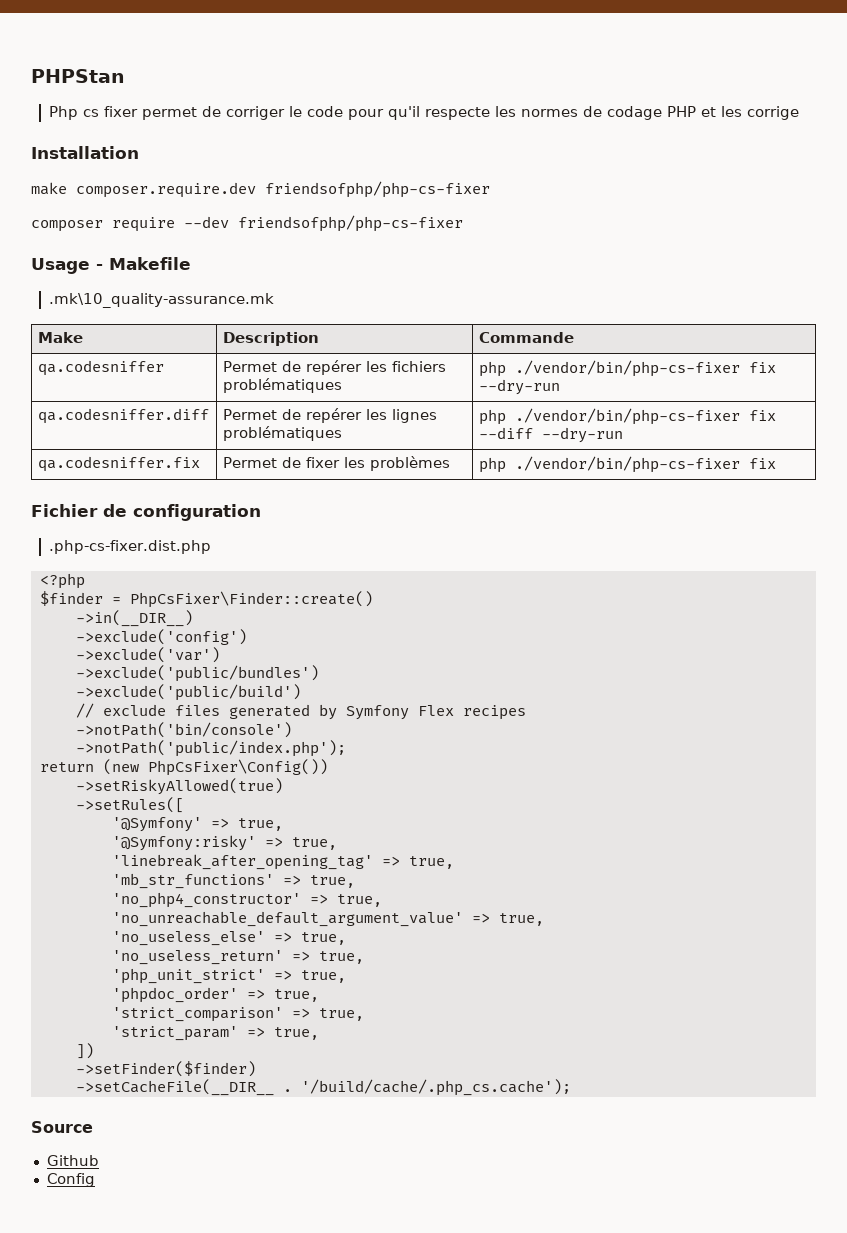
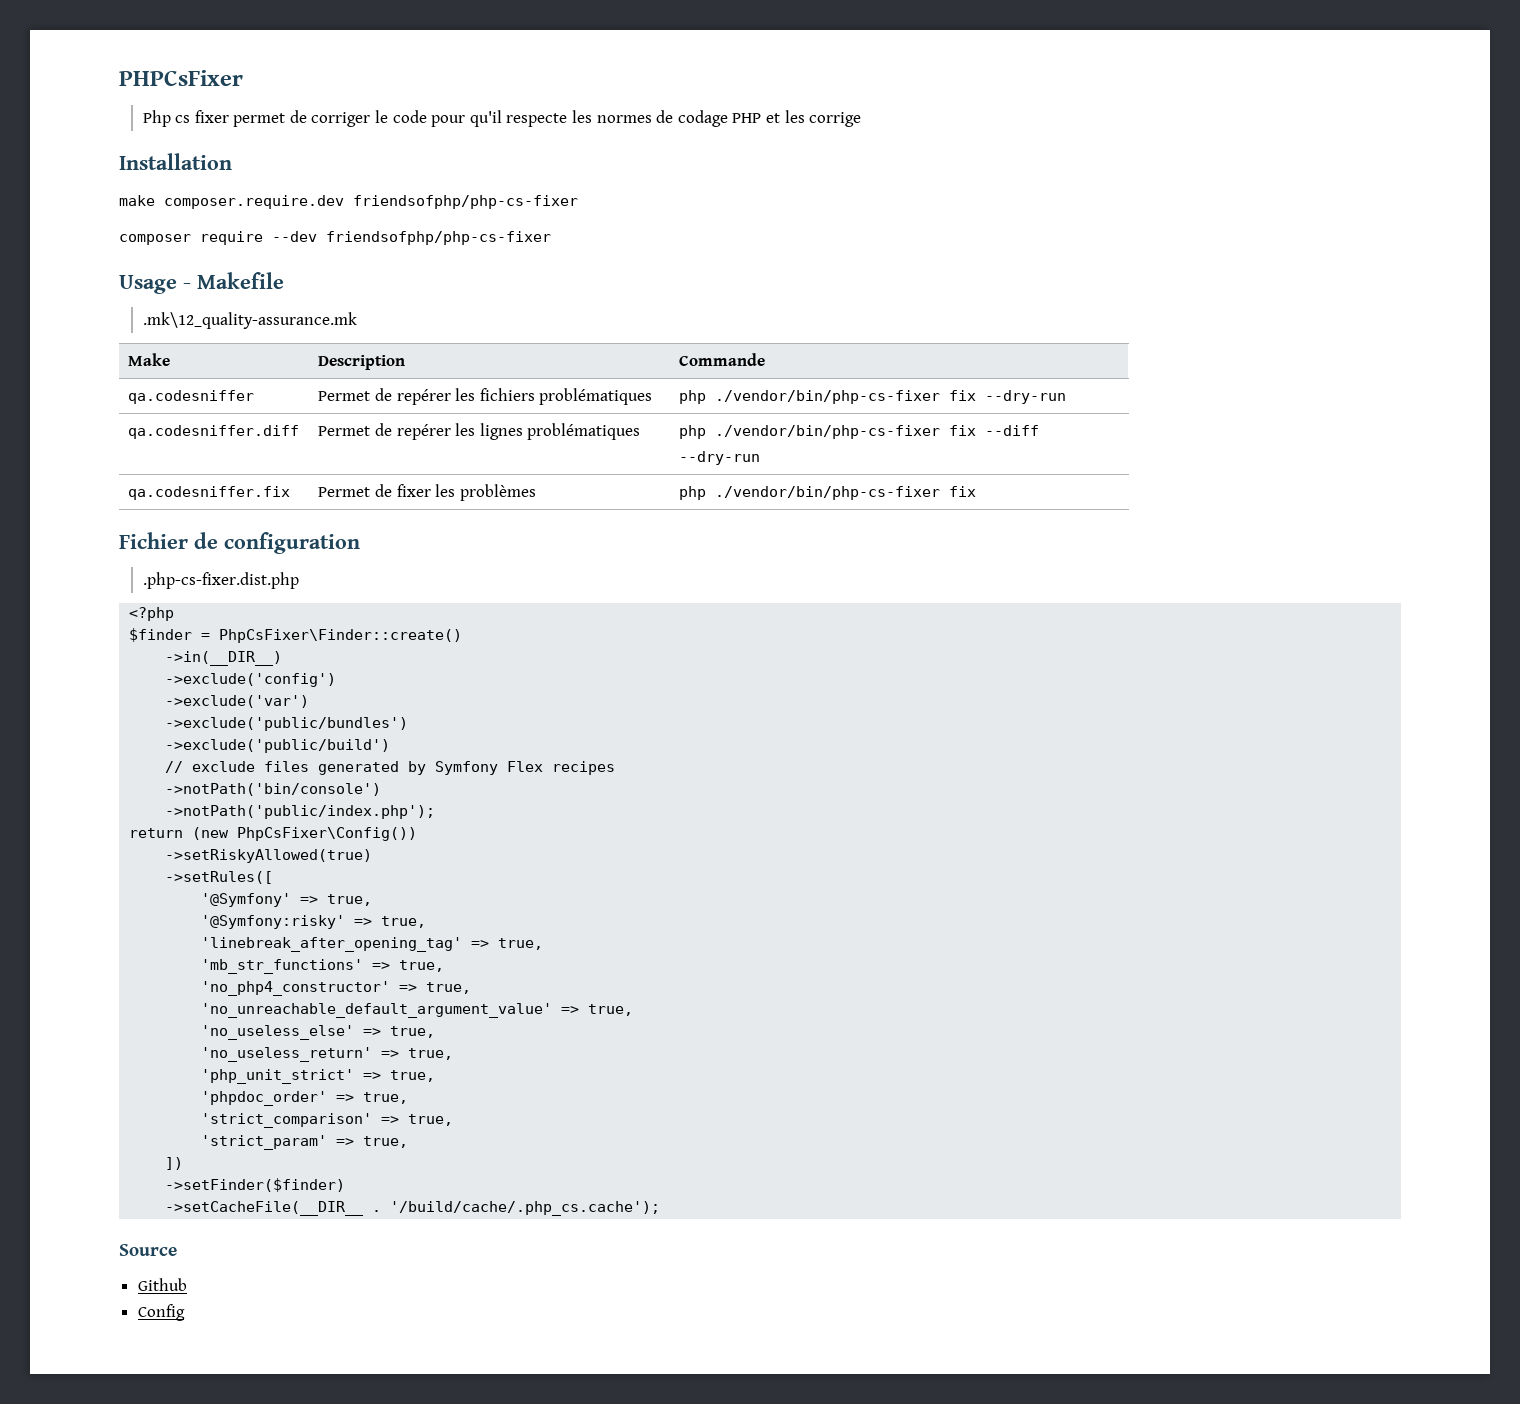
[31,69,125,83] PHPStan -> [119,70,243,86] PHPCsFixer
[48,293,274,308] .mk\10_quality-assurance.mk -> [142,312,357,329] .mk\12_quality-assurance.mk

